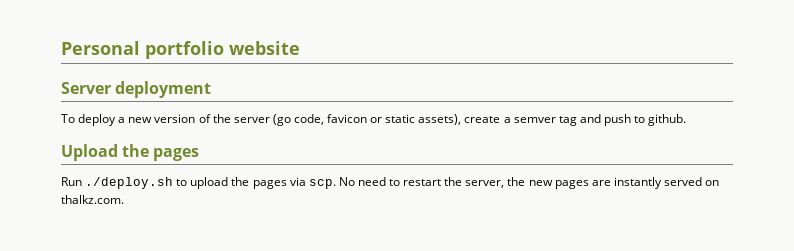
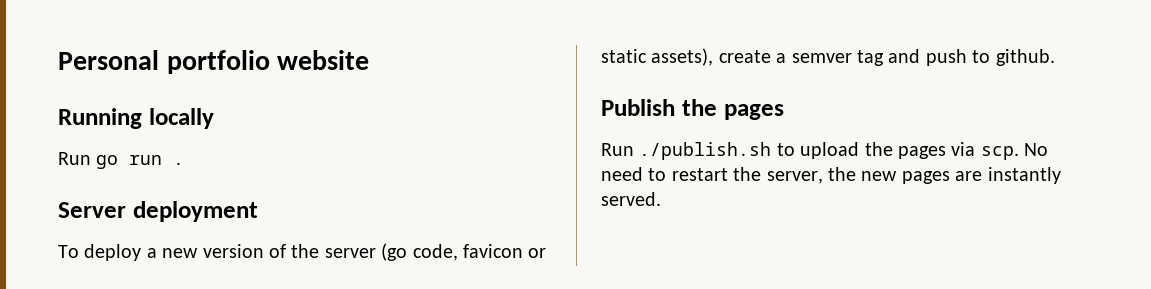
(300, 48) none -> [58,108,214,129] [58,152,185,169] // Running locally // Run go run .
[61,144,118,161] Upload -> [601,99,675,116] Publish
[85,177,174,189] ./deploy.sh -> [639,142,772,160] ./publish.sh
[663,177,720,186] [61,195,124,204] served on thalkz.com. -> [601,192,661,206] served.

